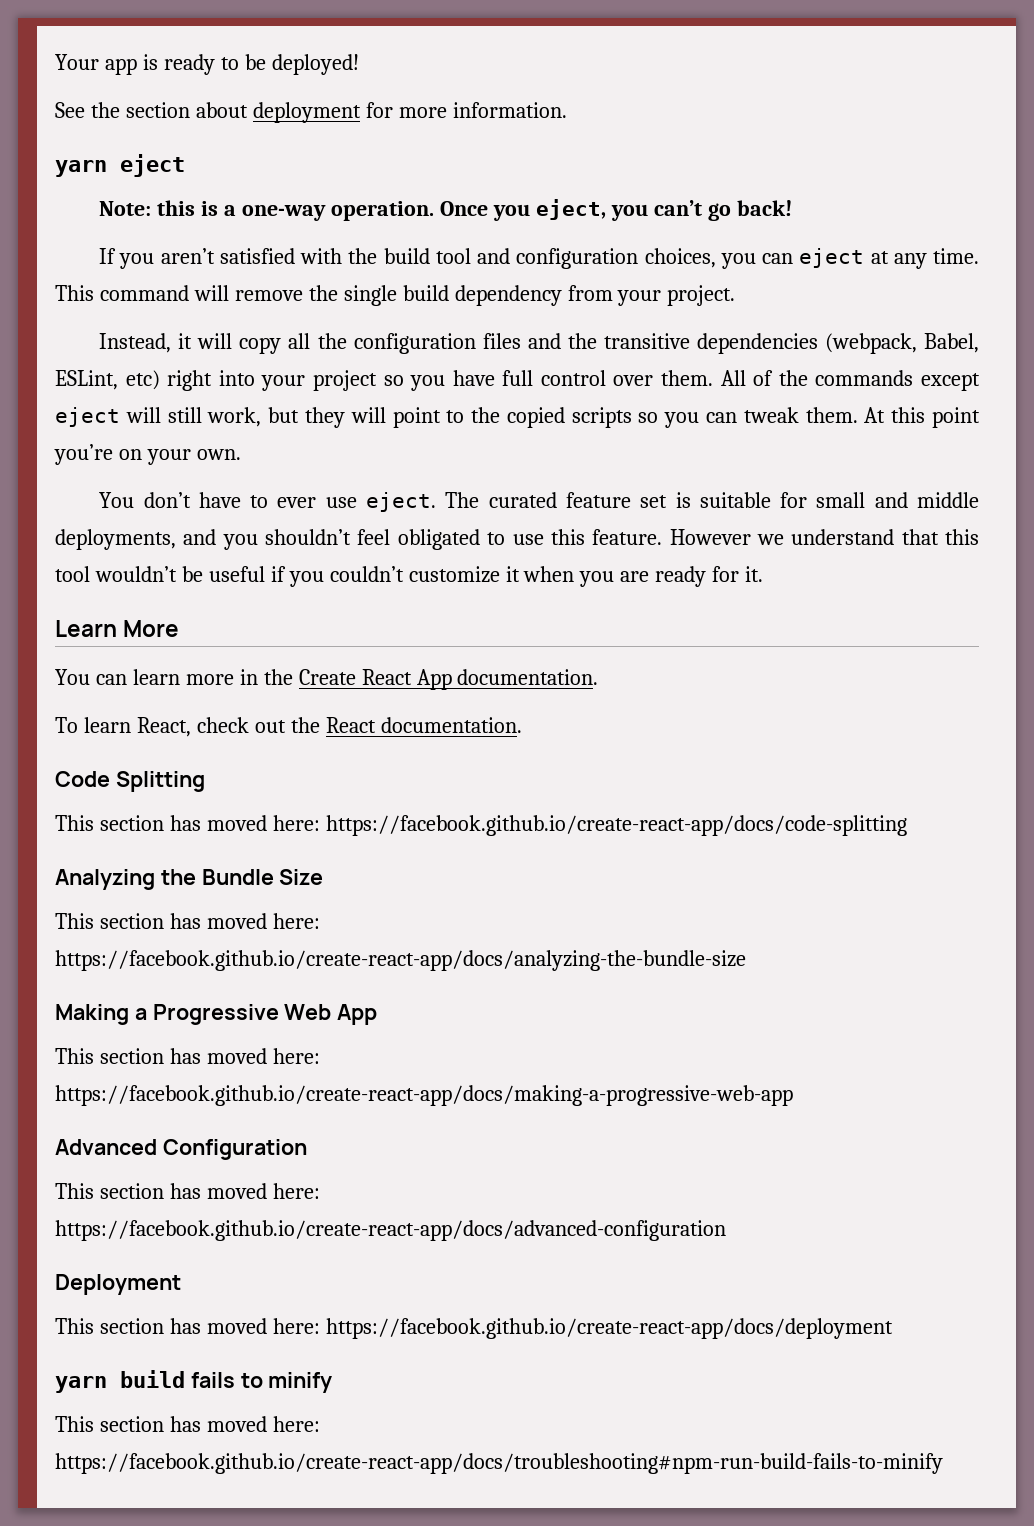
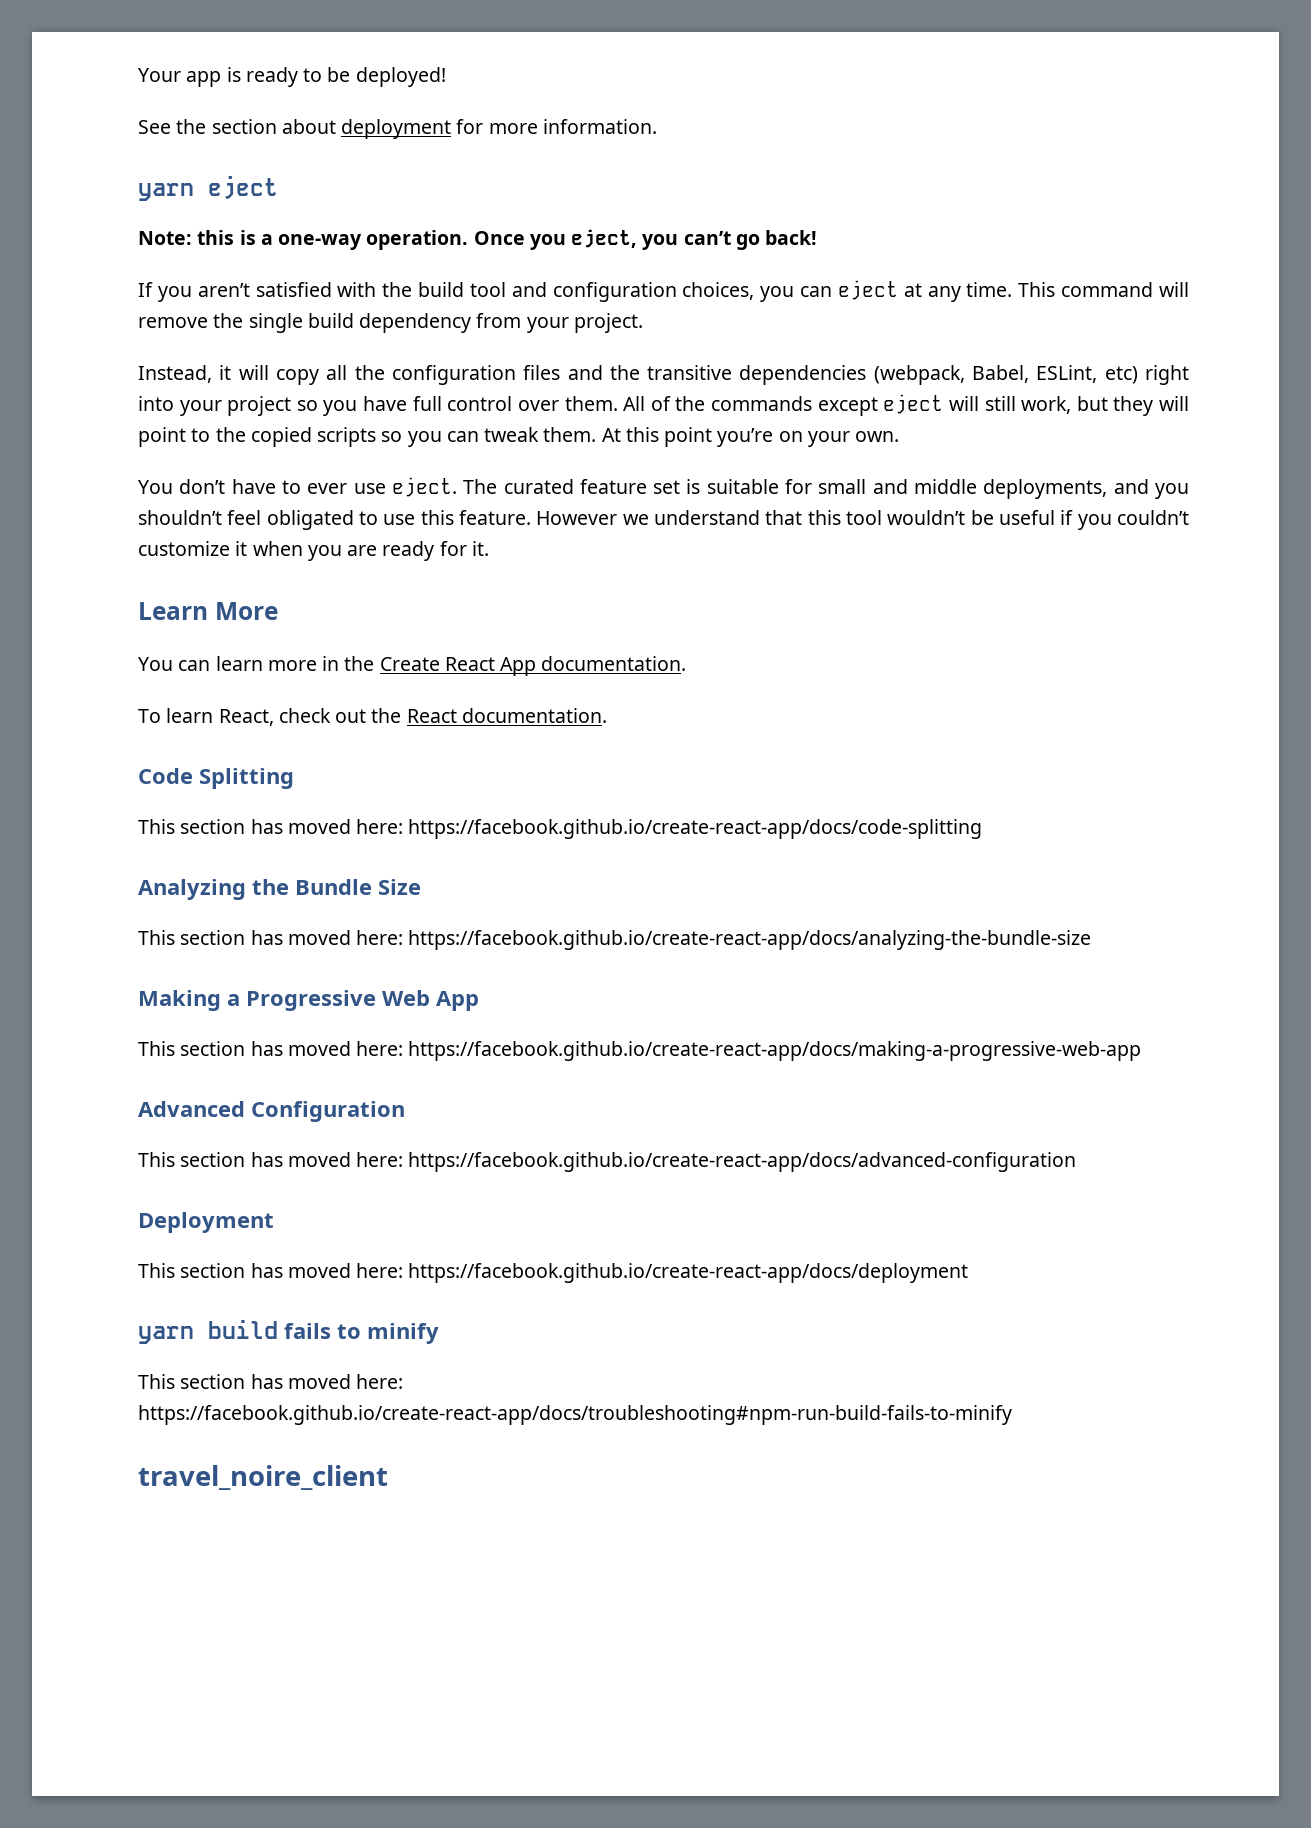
(943, 1463) none -> [138,1465,388,1490] // travel_noire_client

